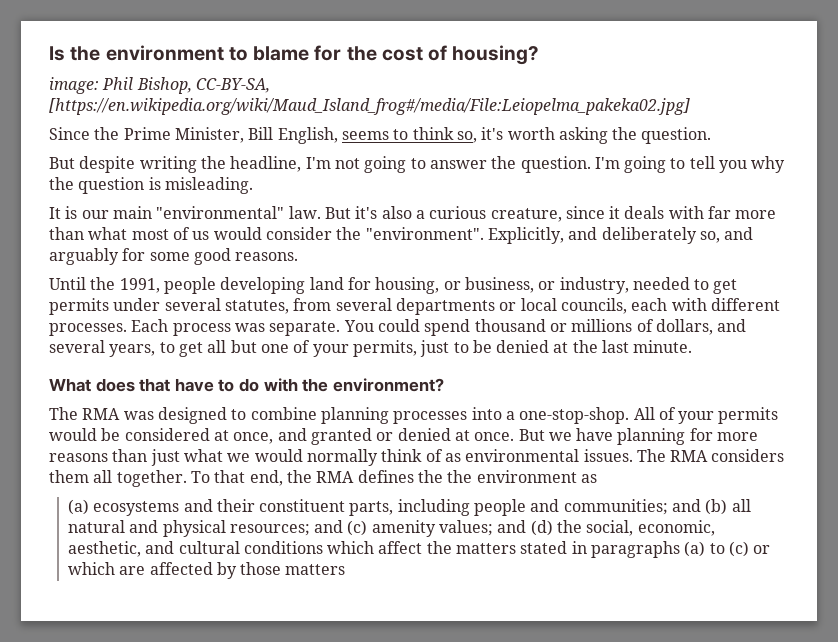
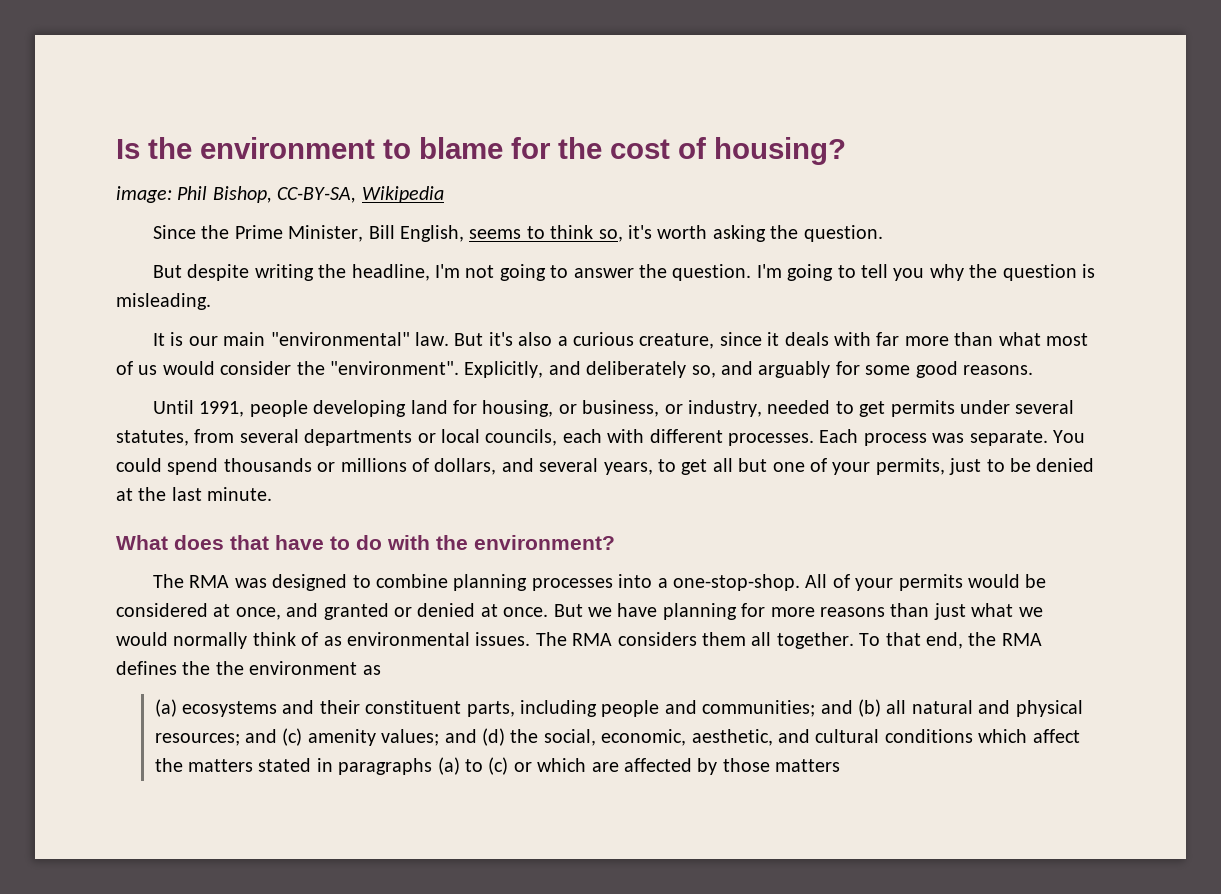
[49,98,690,115] [https://en.wikipedia.org/wiki/Maud_Island_frog#/media/File:Leiopelma_pakeka02.jpg] -> [361,186,444,203] Wikipedia
[90,277,116,290] the -> (194, 407) none
[474,319,546,332] thousand -> [223,458,312,472] thousands

